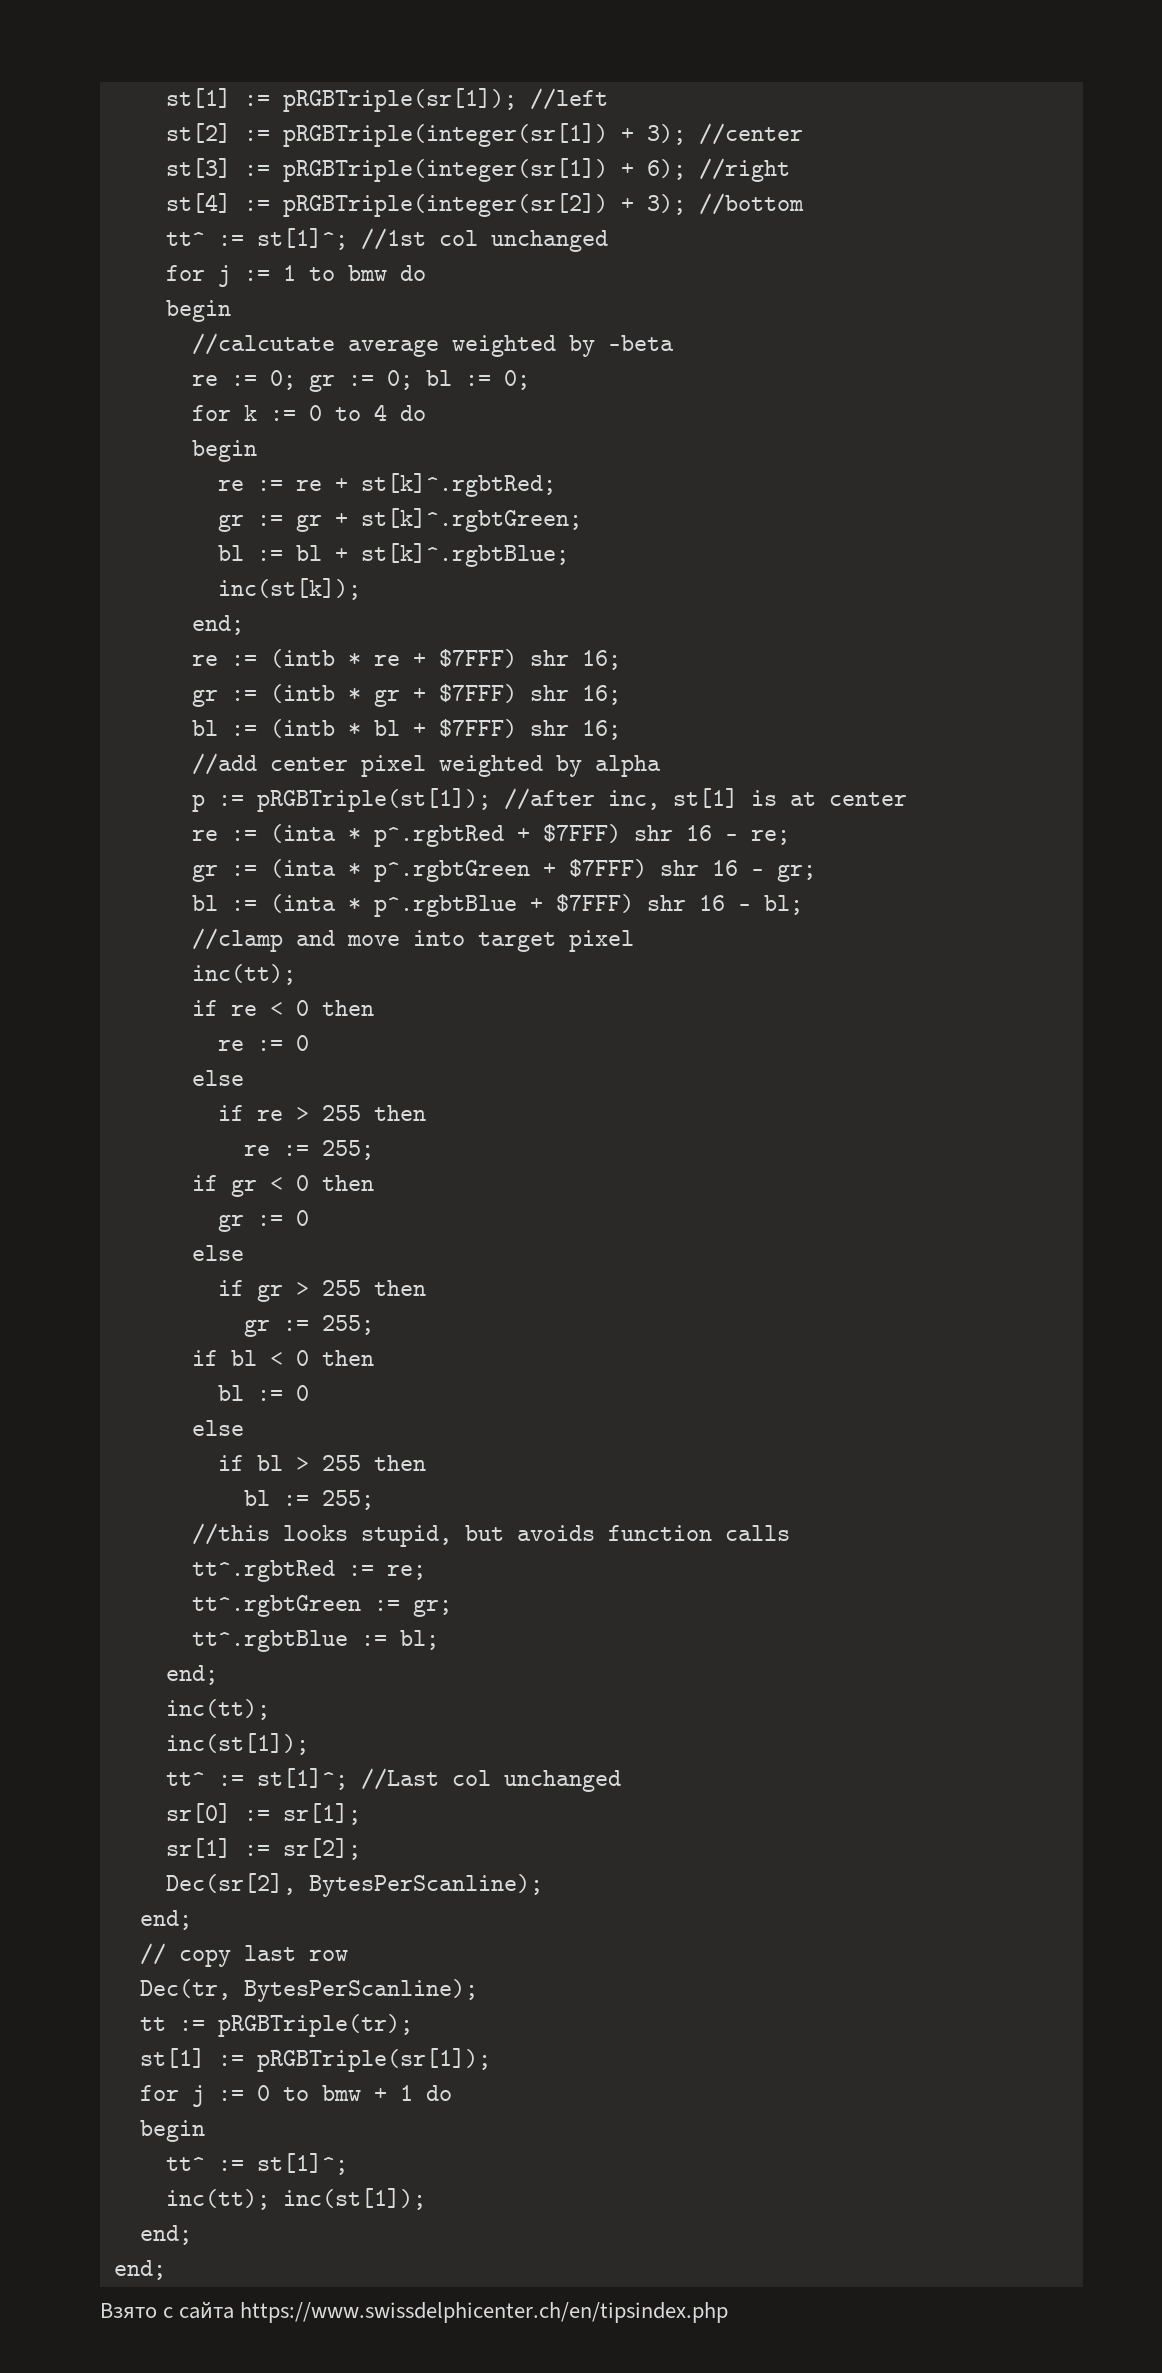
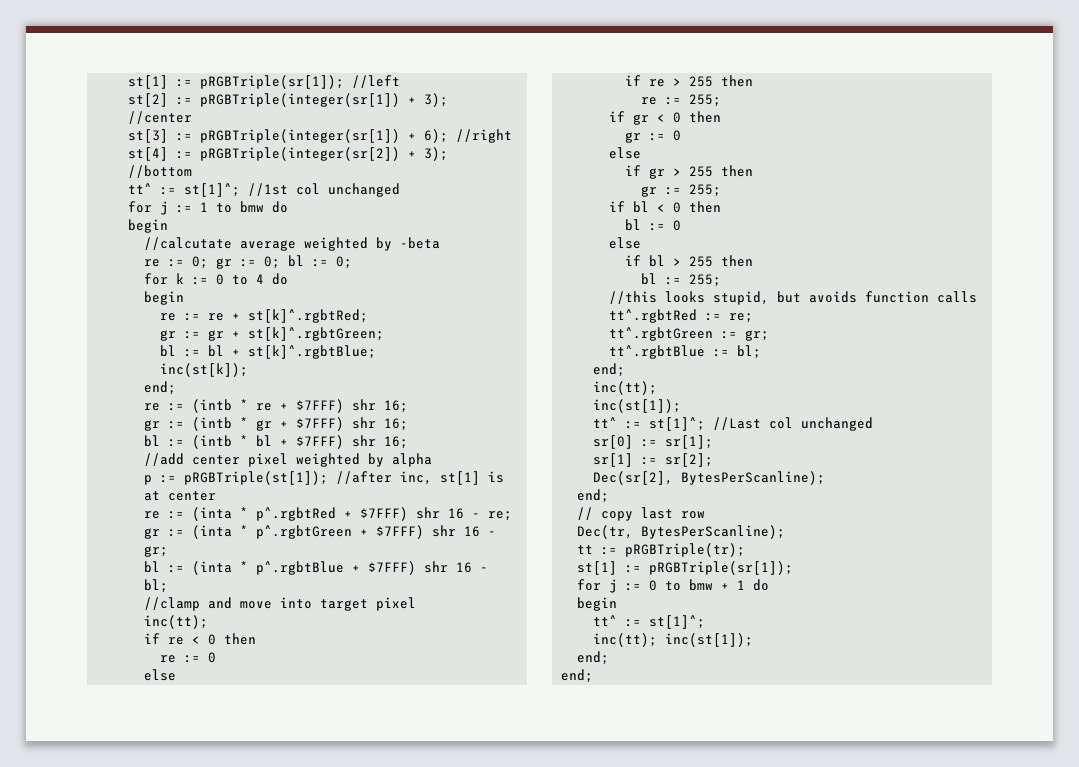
[100,2301,729,2323] // Взято с сайта https://www.swissdelphicenter.ch/en/tipsindex.php -> (593, 676) none

